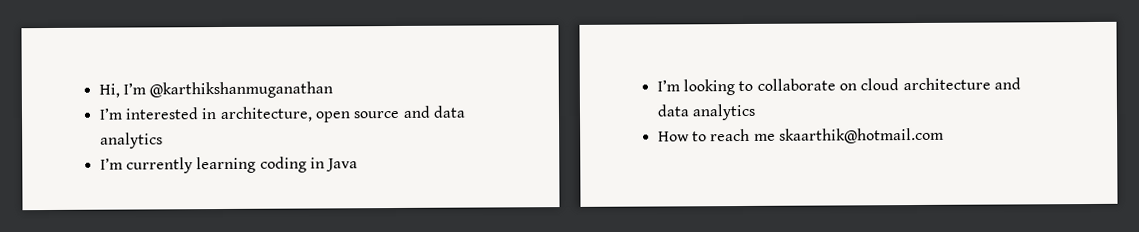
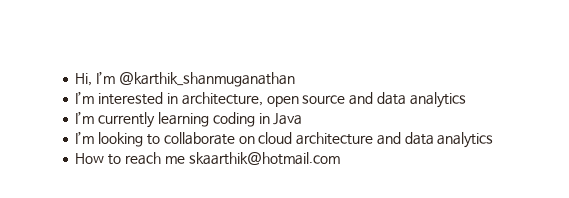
[149,81,334,99] @karthikshanmuganathan -> [118,72,295,87] @karthik_shanmuganathan

